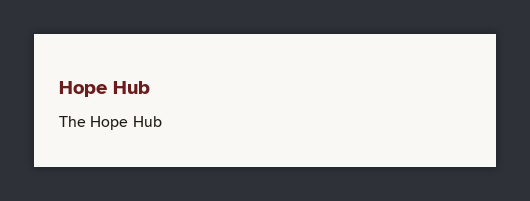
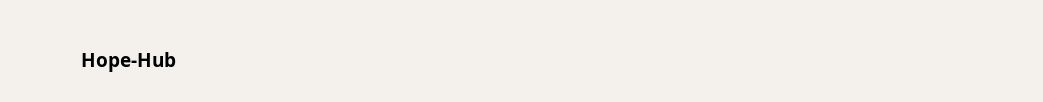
[59,81,150,97] [59,116,162,130] Hope Hub // The Hope Hub -> [81,52,176,72] Hope-Hub

